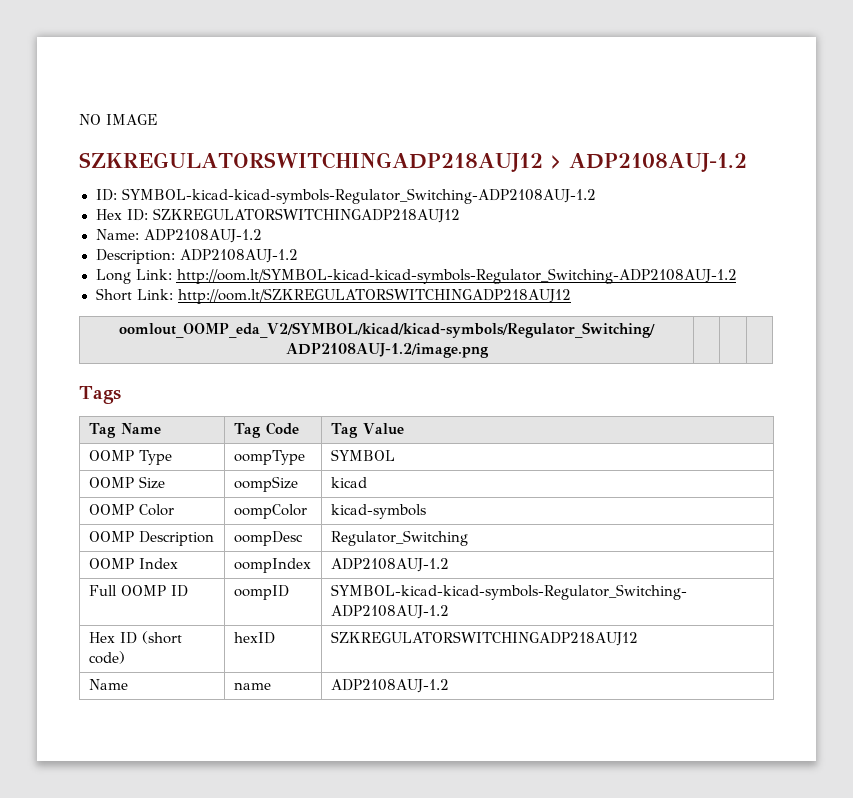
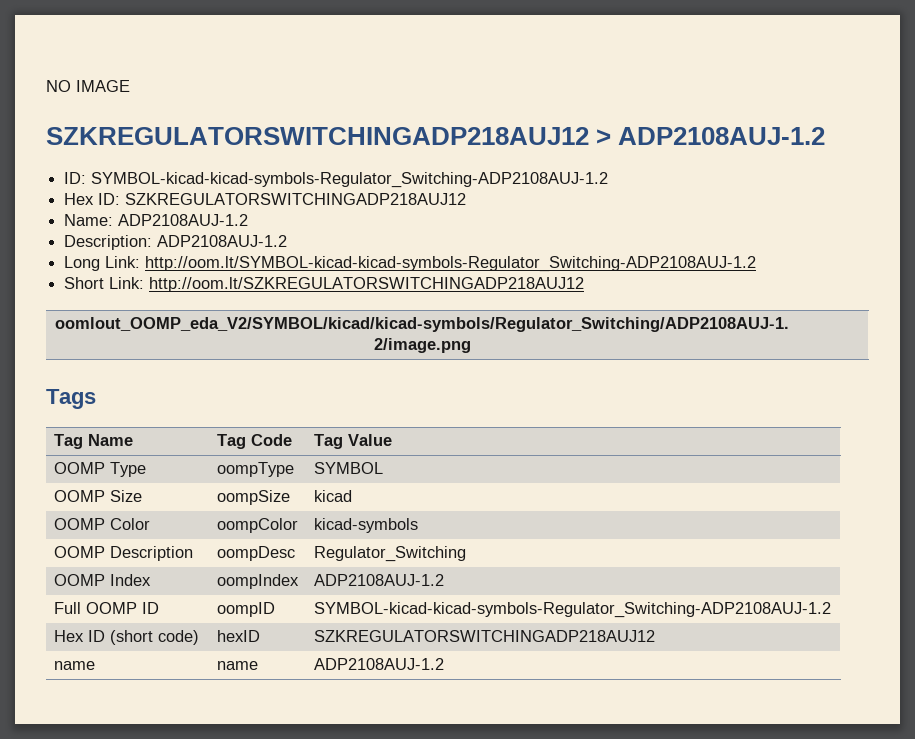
[88,679,128,690] Name -> [53,661,95,670] name

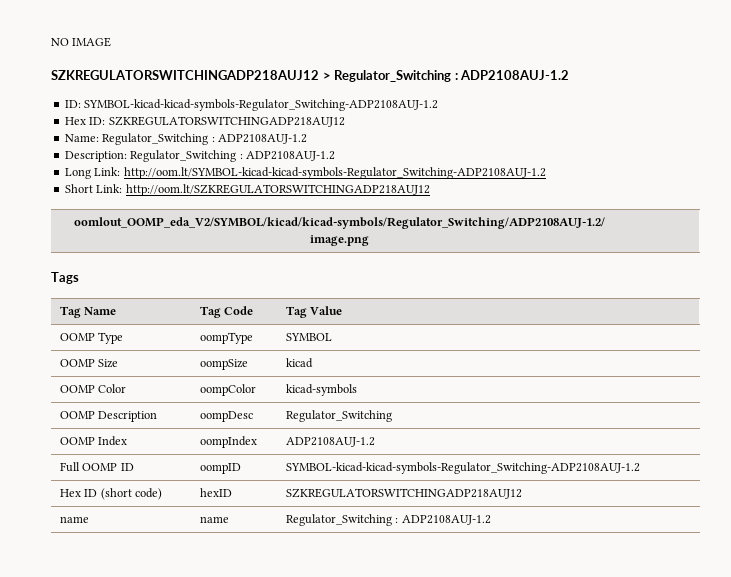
(612, 137) none -> [334,70,458,82] Regulator_Switching :
(114, 220) none -> [102,133,215,145] Regulator_Switching :
(153, 242) none -> [130,150,243,162] Regulator_Switching :
(258, 665) none -> [285,514,399,526] Regulator_Switching :

